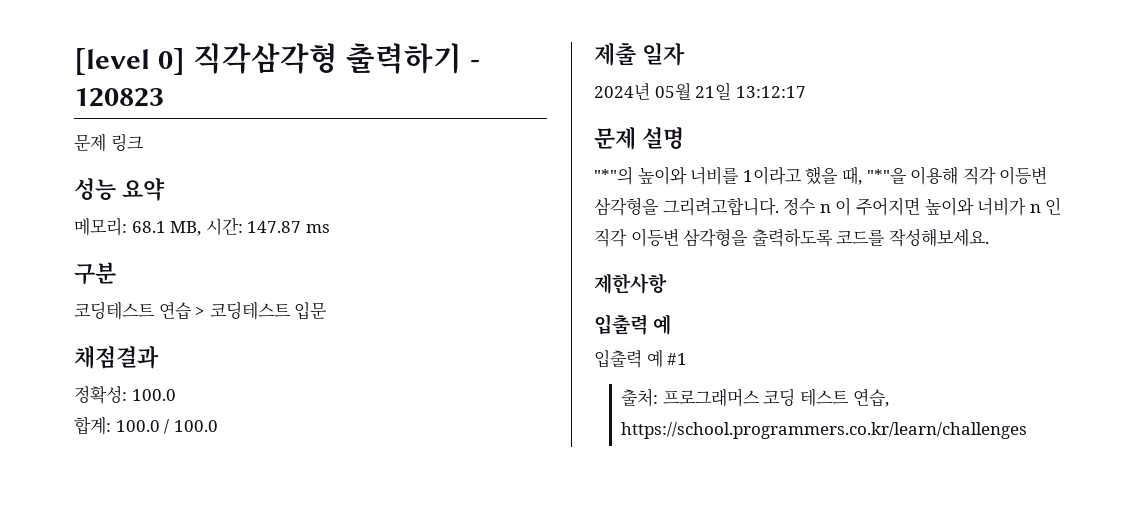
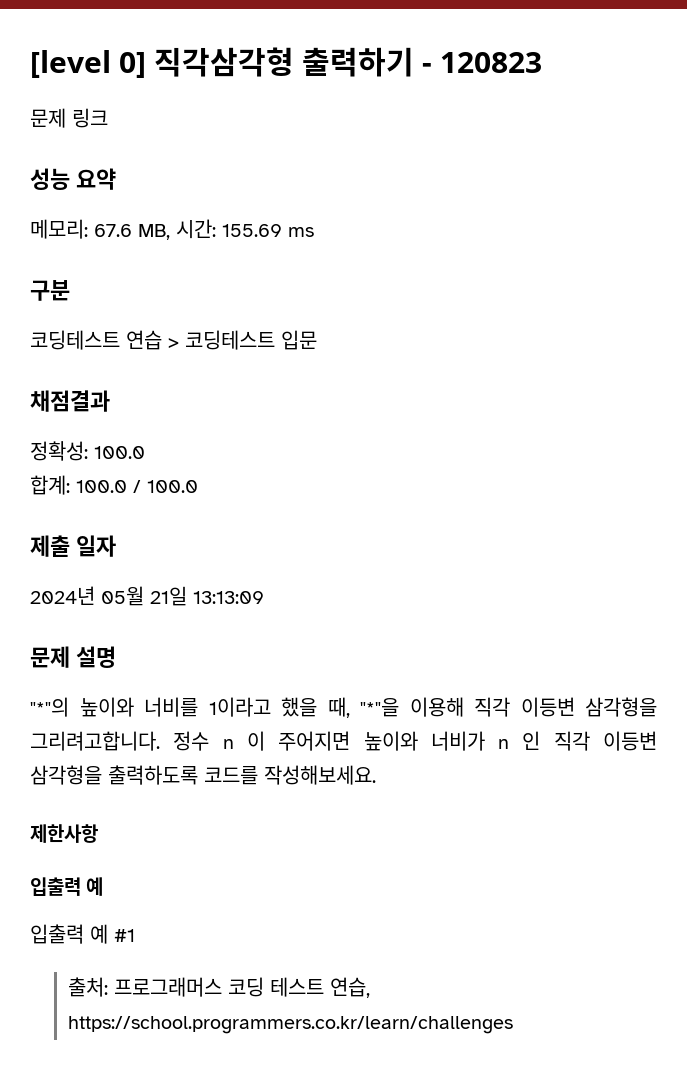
[131,221,166,233] 68.1 -> [94,224,132,237] 67.6
[247,221,302,233] 147.87 -> [222,224,282,237] 155.69
[735,86,806,98] 13:12:17 -> [193,591,264,604] 13:13:09

